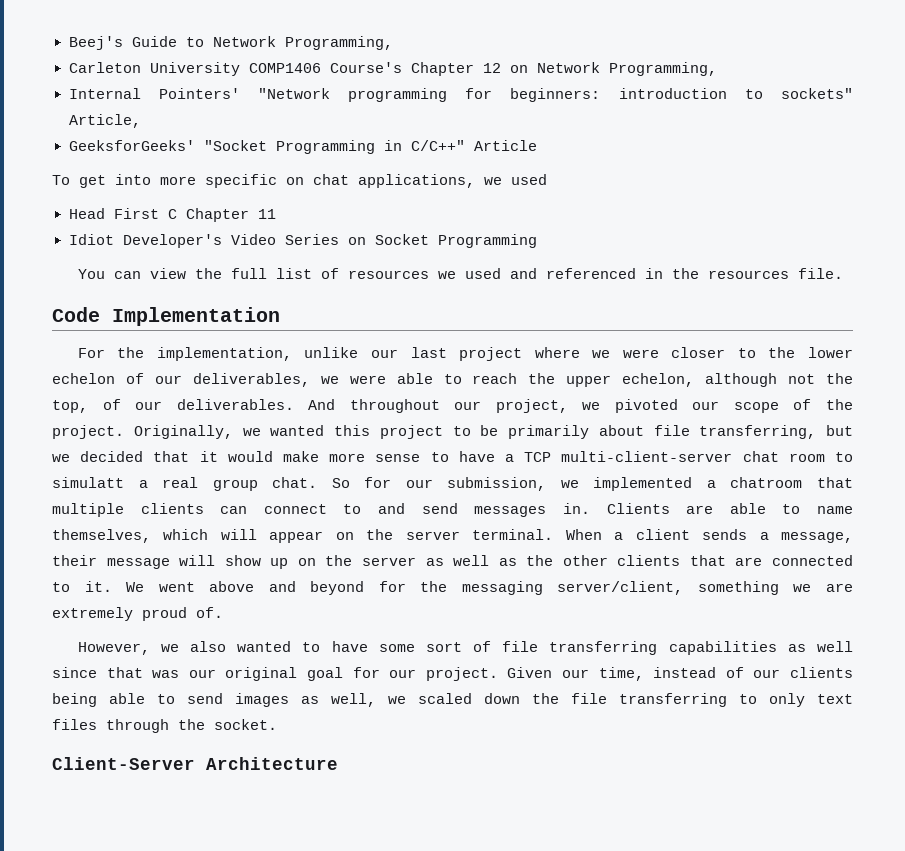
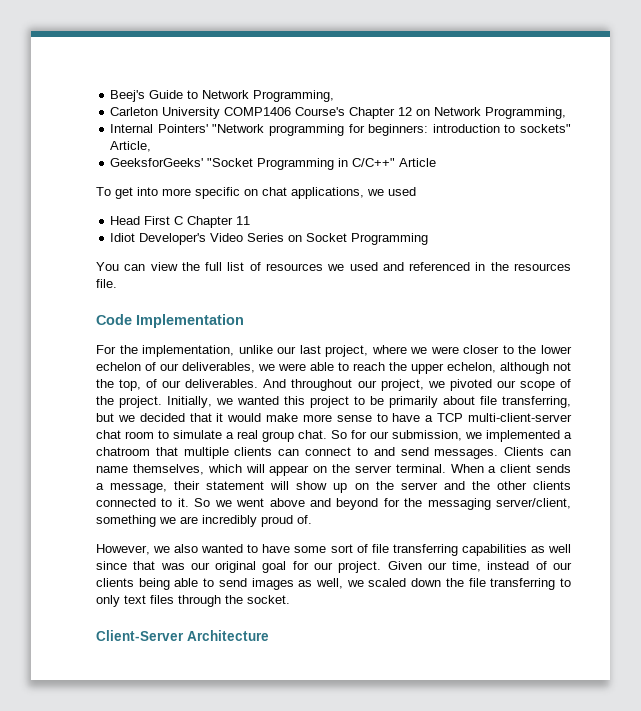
[459,347,523,361] project -> [325,345,369,357] project,
[133,425,233,439] Originally, -> [167,396,212,408] Initially,
[52,477,124,488] simulatt -> [173,430,222,439] simulate
[474,503,801,517] messages in. Clients are able to -> [434,447,571,459] messages. Clients can
[106,558,170,569] message -> [206,481,265,490] statement
[425,555,517,566] as well as -> [443,481,465,490] and
[689,555,763,566] that are -> (571, 485) none
[126,582,145,592] We -> [194,498,232,507] So we
[52,607,133,621] extremely -> [202,515,257,527] incredibly

